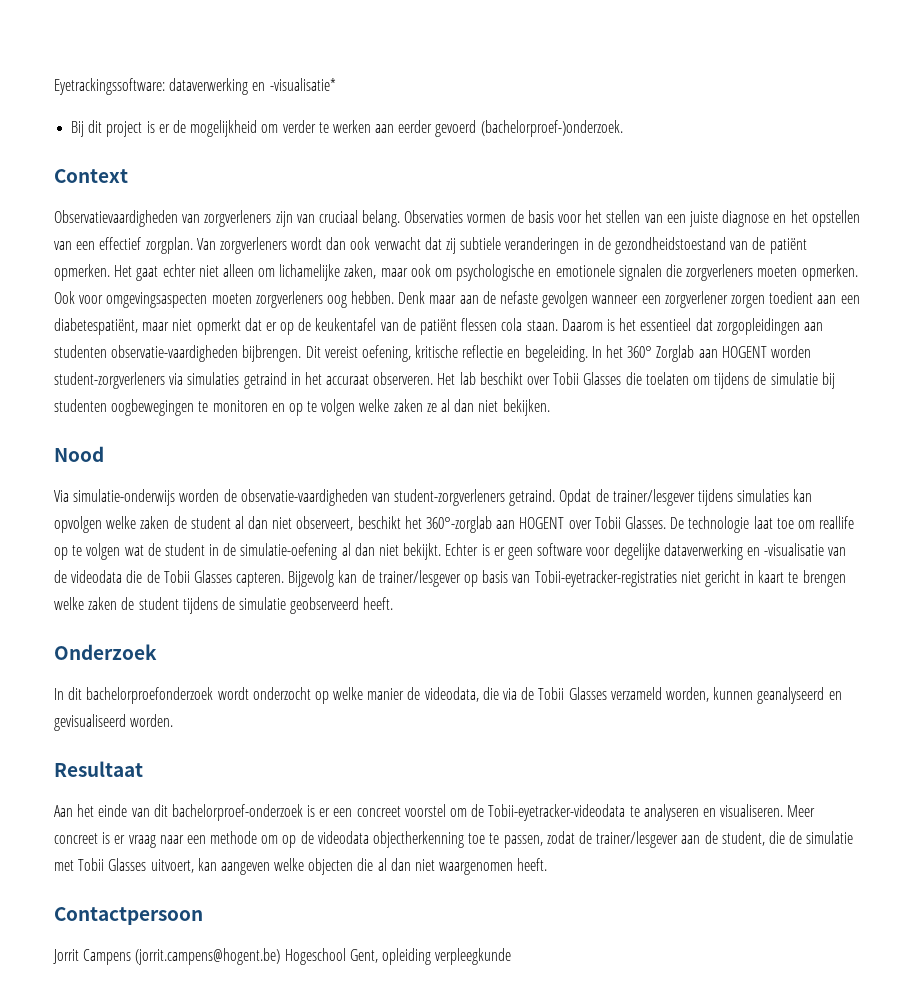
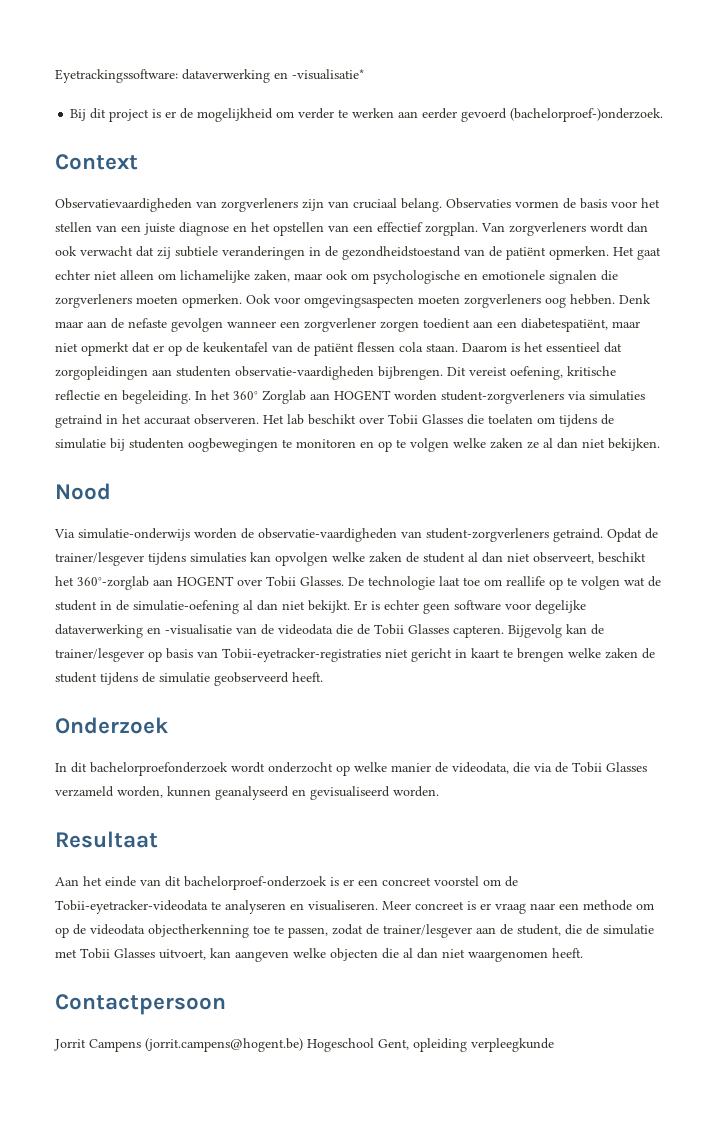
[445,543,505,556] Echter is er -> [354,600,419,611] Er is echter

